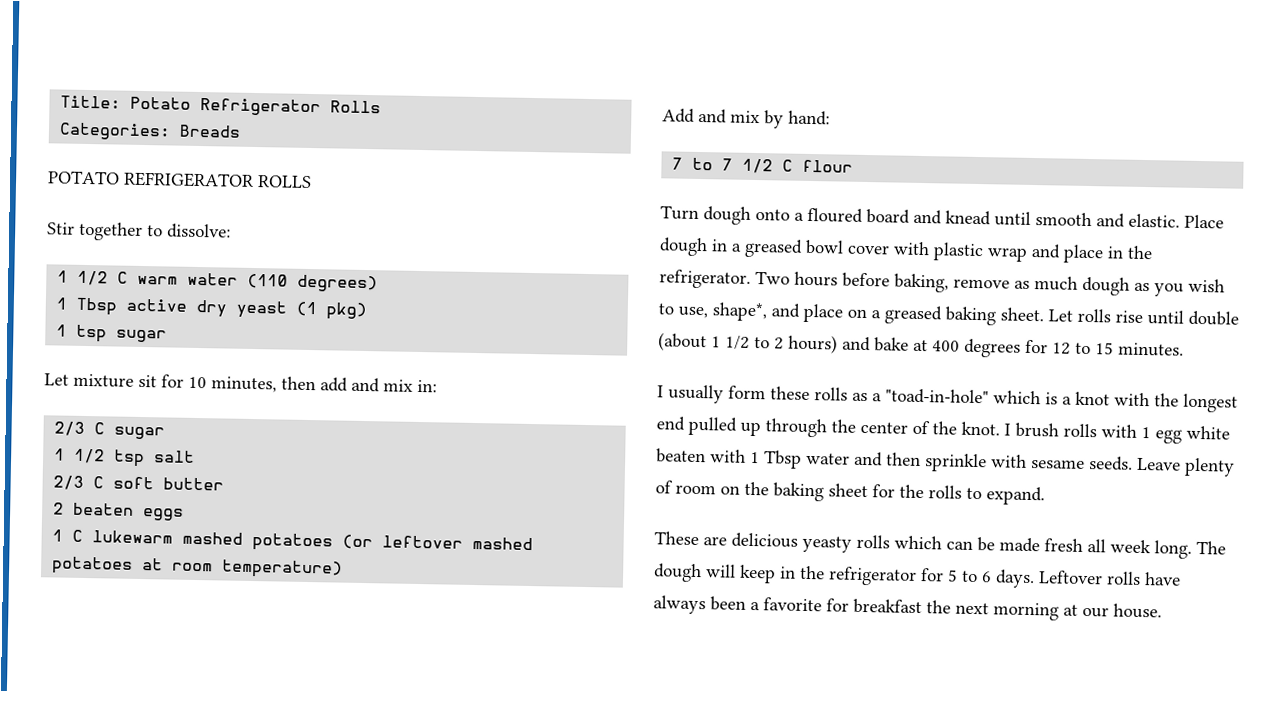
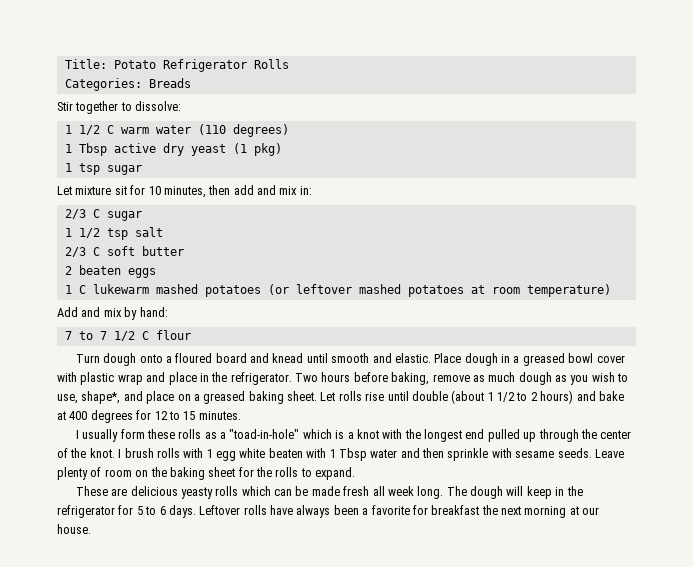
[48,170,312,189] // POTATO REFRIGERATOR ROLLS -> (191, 83) none

